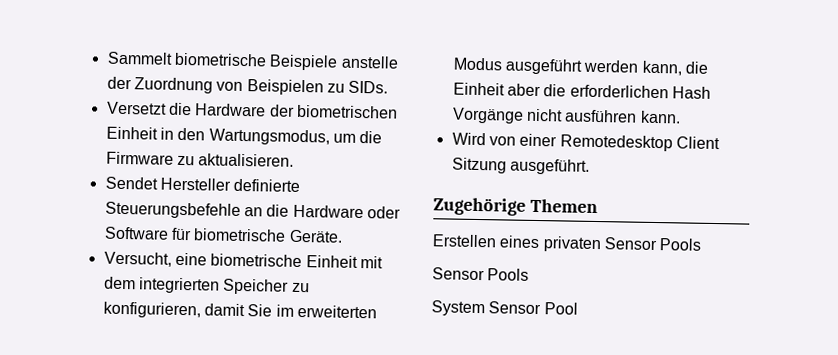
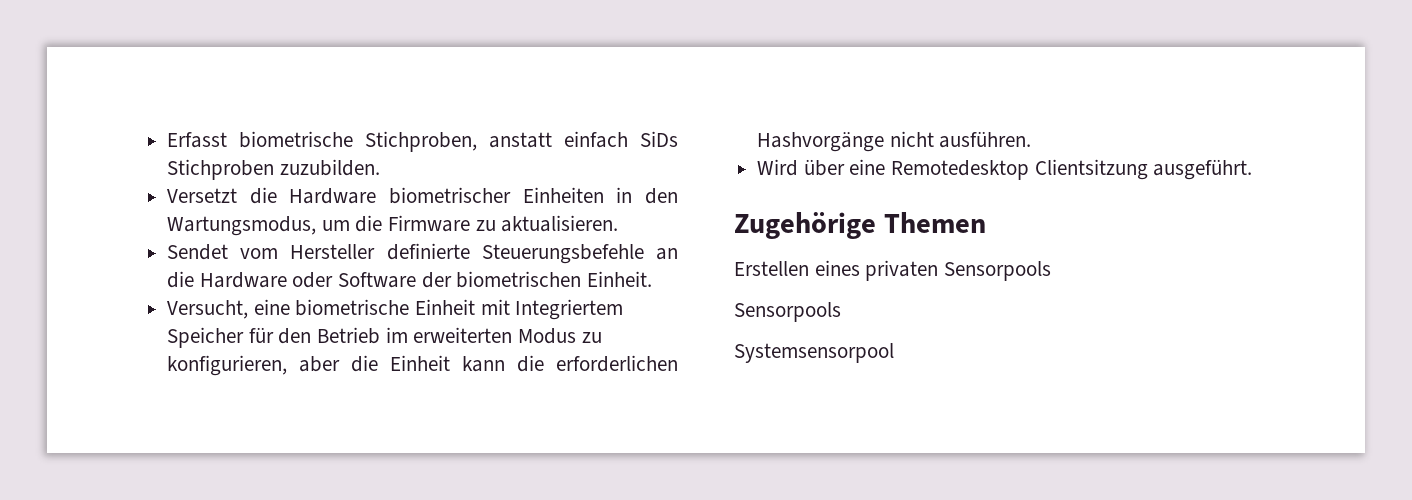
[106,51,399,71] [106,76,389,96] Sammelt biometrische Beispiele anstelle der Zuordnung von Beispielen zu SIDs. -> [167,131,678,152] [167,159,380,180] Erfasst biometrische Stichproben, anstatt einfach SiDs Stichproben zuzubilden.
[269,104,398,119] [105,126,158,140] der biometrischen Einheit -> [389,187,604,204] biometrischer Einheiten
(158, 183) none -> [240,248,279,259] vom
[170,227,343,243] für biometrische Geräte. -> [421,271,653,288] der biometrischen Einheit.
[103,276,310,295] [102,301,377,319] [452,57,683,76] dem integrierten Speicher zu konfigurieren, damit Sie im erweiterten Modus ausgeführt werden kann, -> [515,299,624,320] [167,327,602,348] [167,355,341,376] Integriertem Speicher für den Betrieb im erweiterten Modus zu konfigurieren, aber
[506,83,541,97] aber -> [462,356,506,372] kann
[671,86,711,99] [451,107,681,124] [451,132,720,152] [451,157,507,174] Hash Vorgänge nicht ausführen kann. // Wird von einer Remotedesktop Client Sitzung -> [757,131,1032,152] [757,159,1148,180] Hashvorgänge nicht ausführen. // Wird über eine Remotedesktop Clientsitzung
[603,237,703,251] [432,267,530,281] [431,300,578,317] Sensor Pools // Sensor Pools // System Sensor Pool -> [944,261,1052,281] [734,302,841,322] [734,343,894,363] Sensorpools // Sensorpools // Systemsensorpool

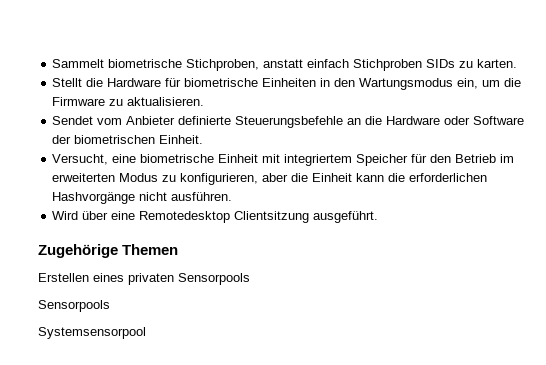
[167,132,228,148] Erfasst -> [52,59,105,68] Sammelt
[640,131,678,147] [167,159,380,180] [167,187,512,204] SiDs Stichproben zuzubilden. // Versetzt die Hardware biometrischer -> [353,59,518,71] [52,78,259,87] Stichproben SIDs zu karten. // Stellt die Hardware für biometrische
[167,216,317,236] Wartungsmodus, -> [359,78,479,90] Wartungsmodus ein,
[290,244,376,259] Hersteller -> [126,116,176,125] Anbieter
[515,299,624,320] Integriertem -> [284,154,353,166] integriertem

